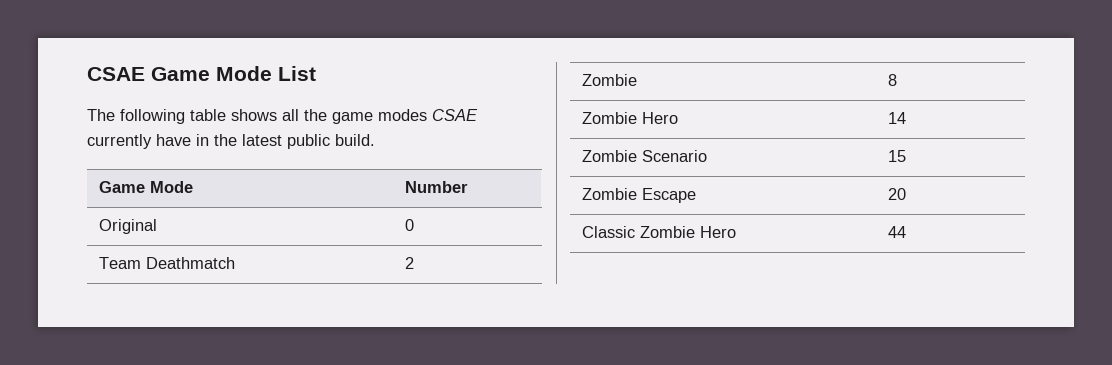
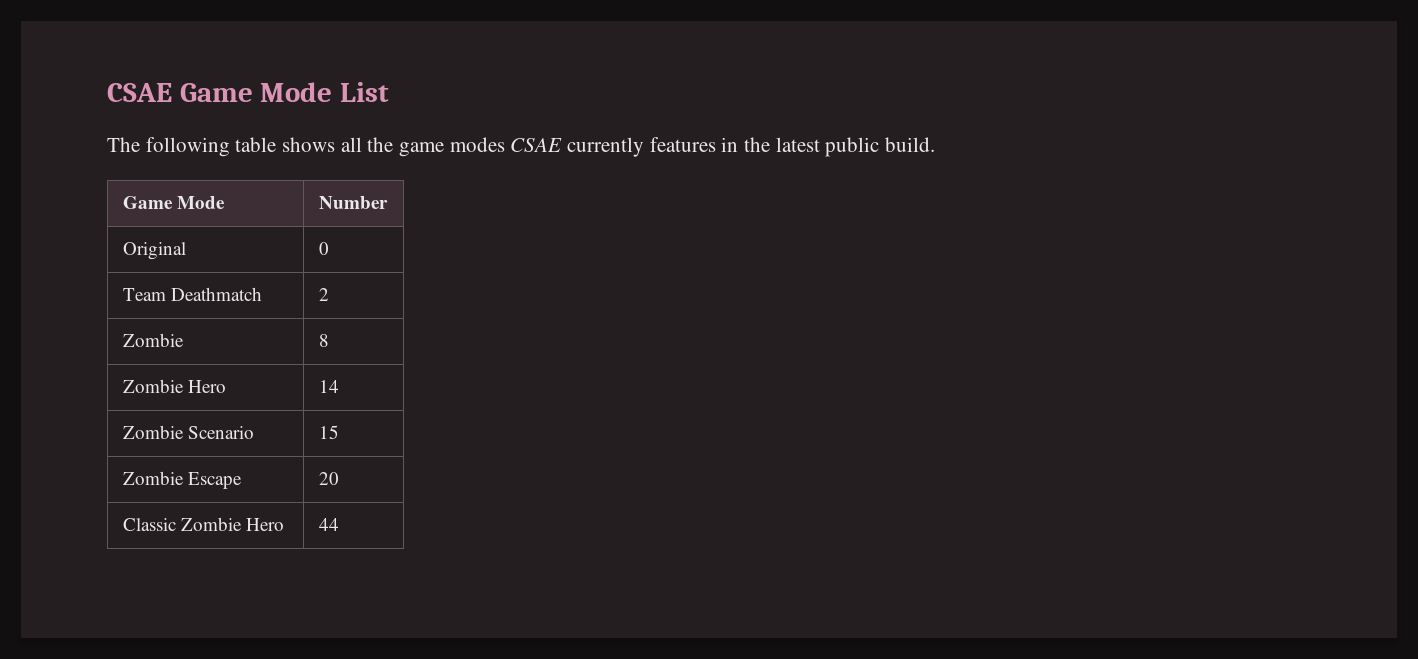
[156,134,191,146] have -> [649,137,716,152] features

